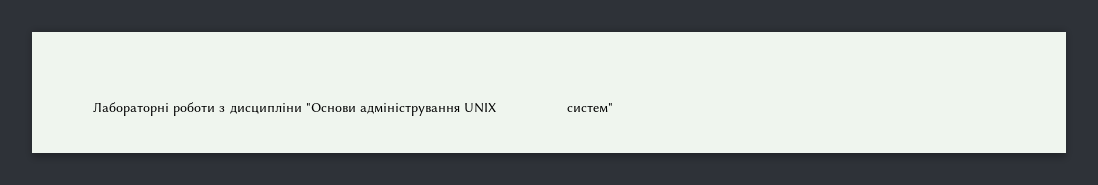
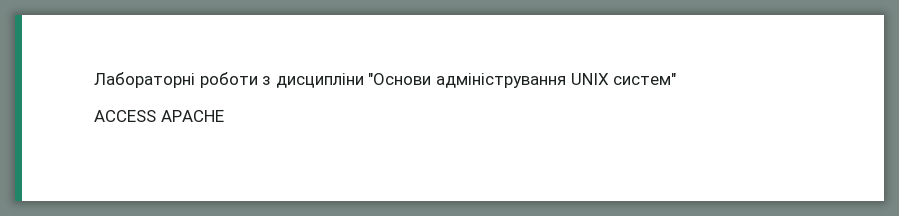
(613, 108) none -> [94,110,224,122] // ACCESS APACHE

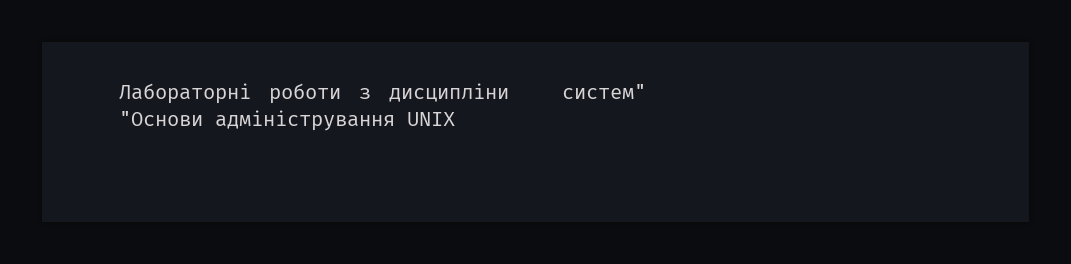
[94,110,224,122] // ACCESS APACHE -> (646, 91) none

